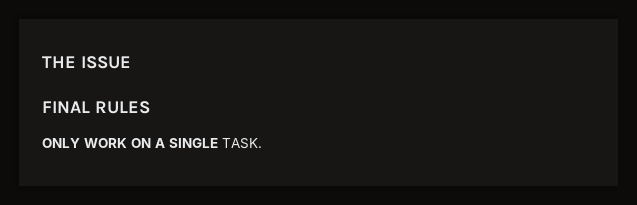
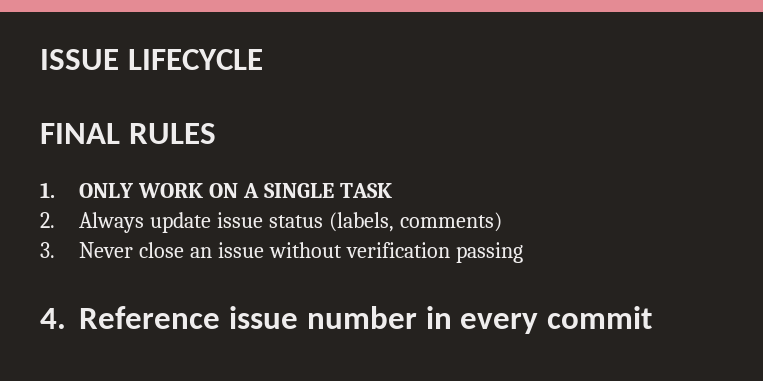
[42,56,76,68] THE -> (40, 59) none
(131, 62) none -> [127,49,263,70] LIFECYCLE
(150, 107) none -> [40,182,55,198] 1.
[222,138,262,149] TASK. -> [340,183,393,198] [40,212,503,233] [40,242,523,263] [40,306,653,334] TASK // 2. Always update issue status (labels, comments) // 3. Never close an issue without verification passing // 4. Reference issue number in every commit

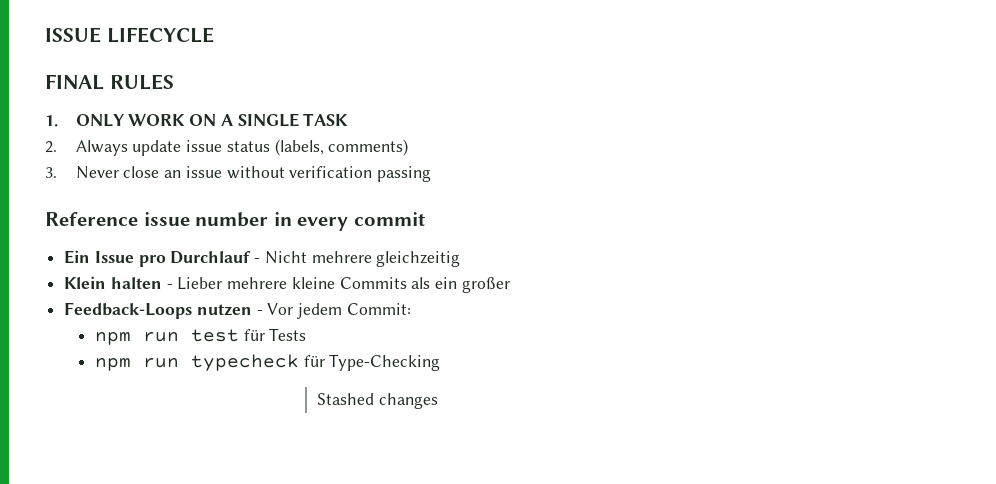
[40,308,66,329] 4. -> (432, 174) none
(653, 317) none -> [64,250,461,267] [64,276,510,293] [64,302,411,319] [94,328,307,345] [94,354,441,371] [316,393,438,409] // Ein Issue pro Durchlauf - Nicht mehrere gleichzeitig // Klein halten - Lieber mehrere kleine Commits als ein großer // Feedback-Loops nutzen - Vor jedem Commit: // npm run test für Tests // npm run typecheck für Type-Checking // Stashed changes

